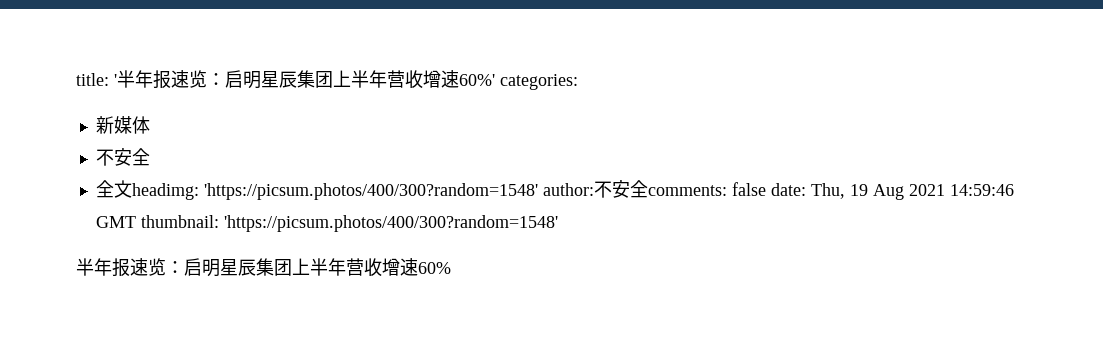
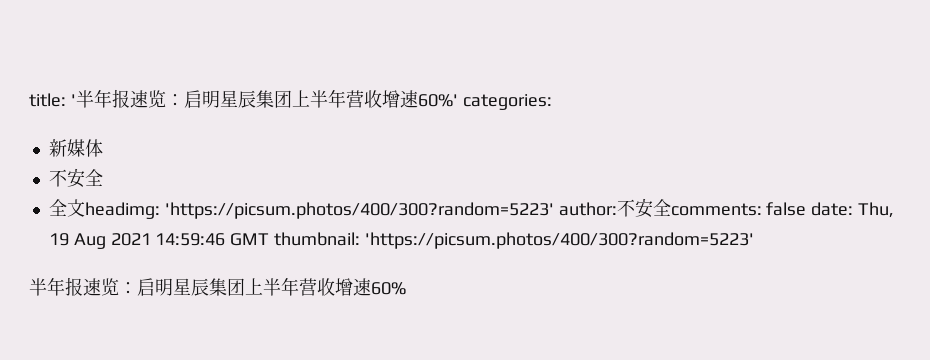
[203,183,538,200] 'https://picsum.photos/400/300?random=1548' -> [164,202,554,219] 'https://picsum.photos/400/300?random=5223'
[223,215,558,232] 'https://picsum.photos/400/300?random=1548' -> [364,232,754,249] 'https://picsum.photos/400/300?random=5223'

